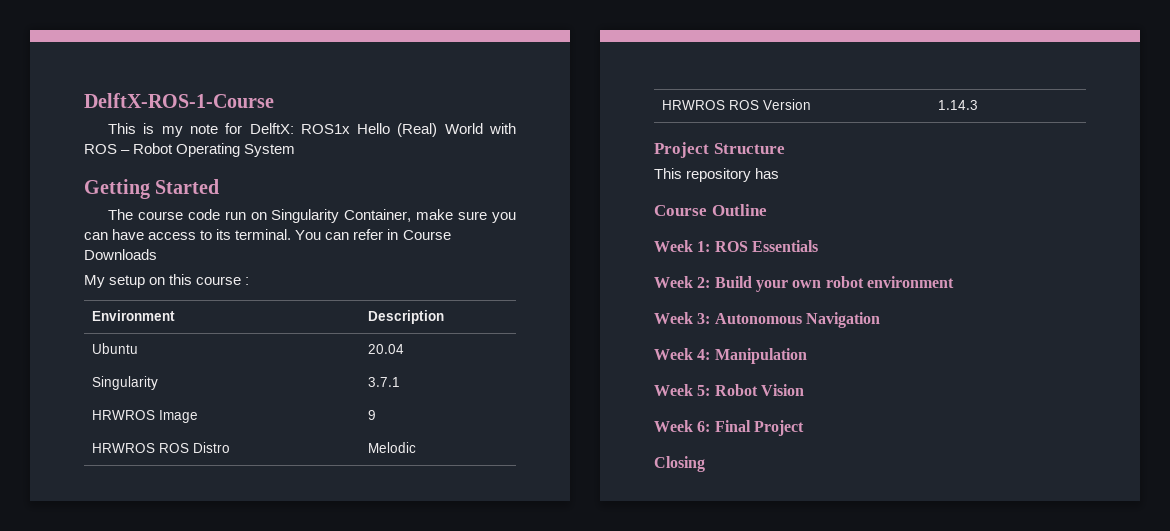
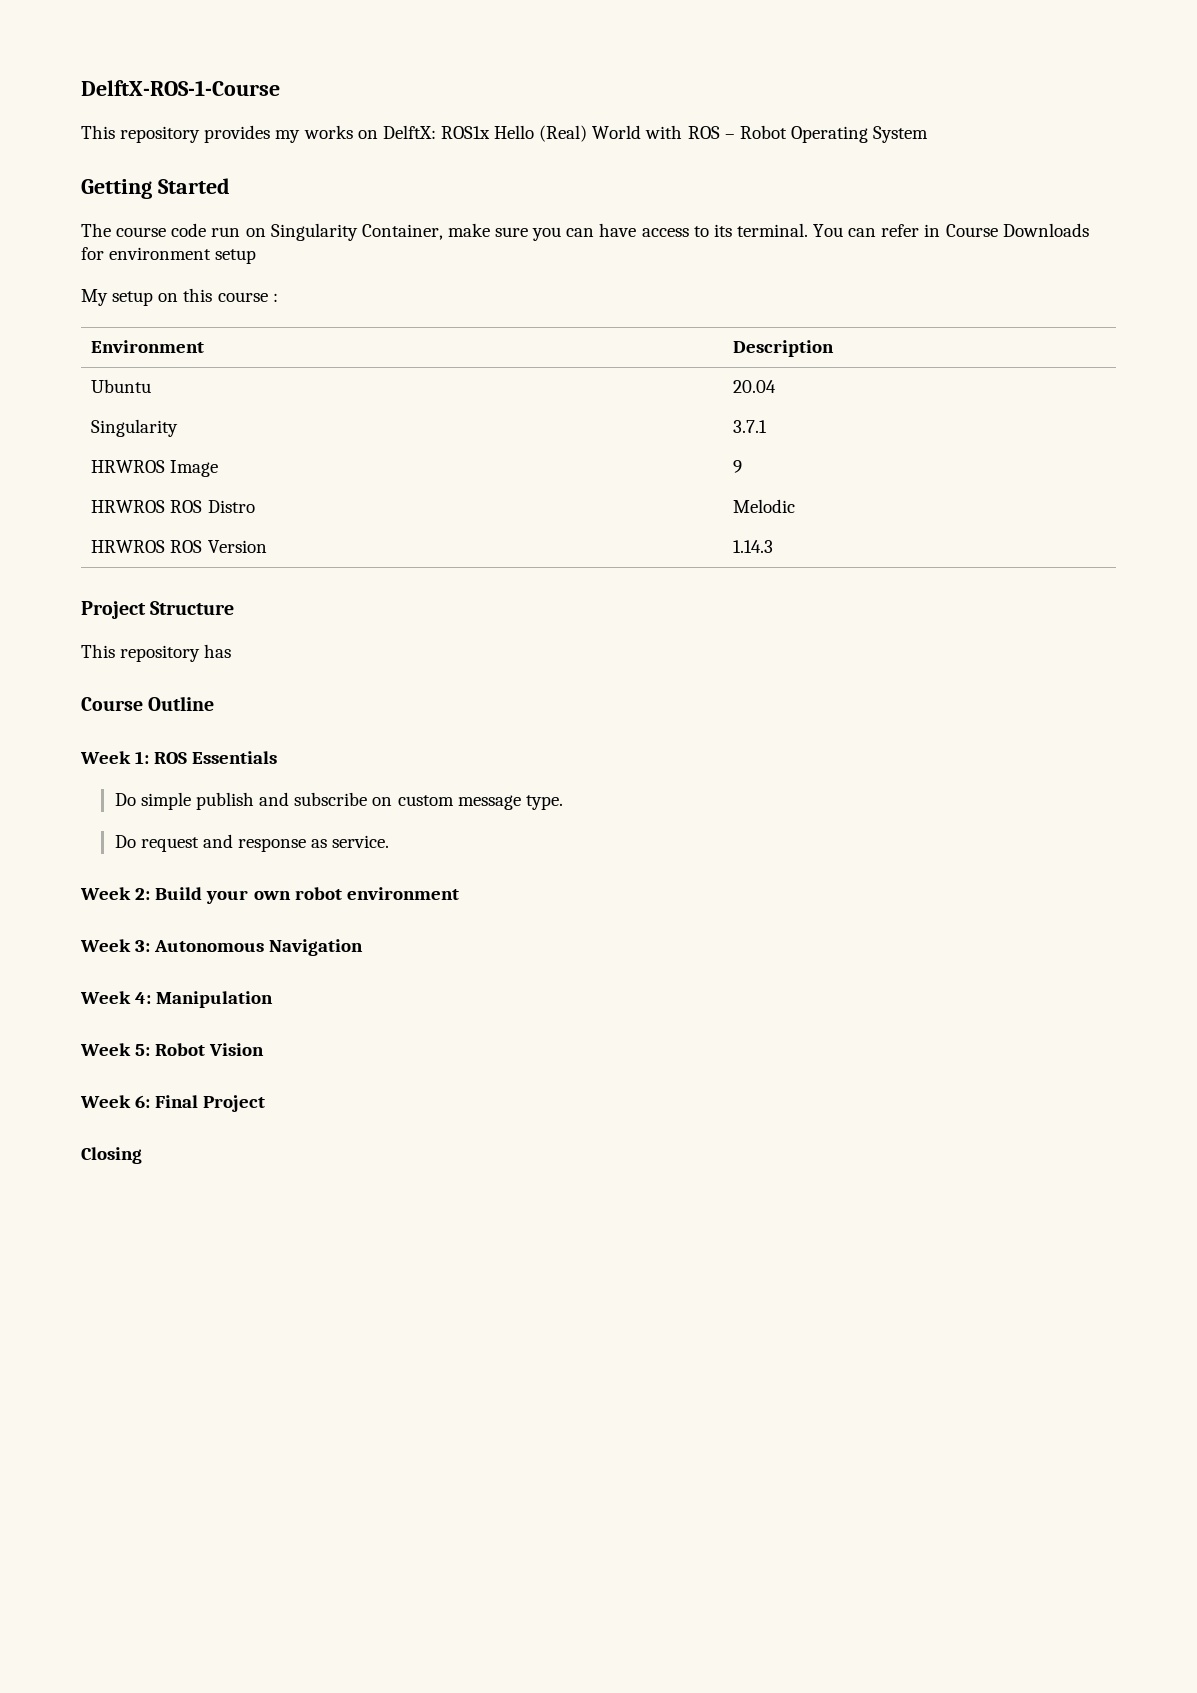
[143,123,243,137] is my note for -> [120,125,378,143] repository provides my works on
(157, 254) none -> [81,247,257,264] for environment setup
(818, 246) none -> [114,792,563,810] [114,834,390,852] // Do simple publish and subscribe on custom message type. // Do request and response as service.

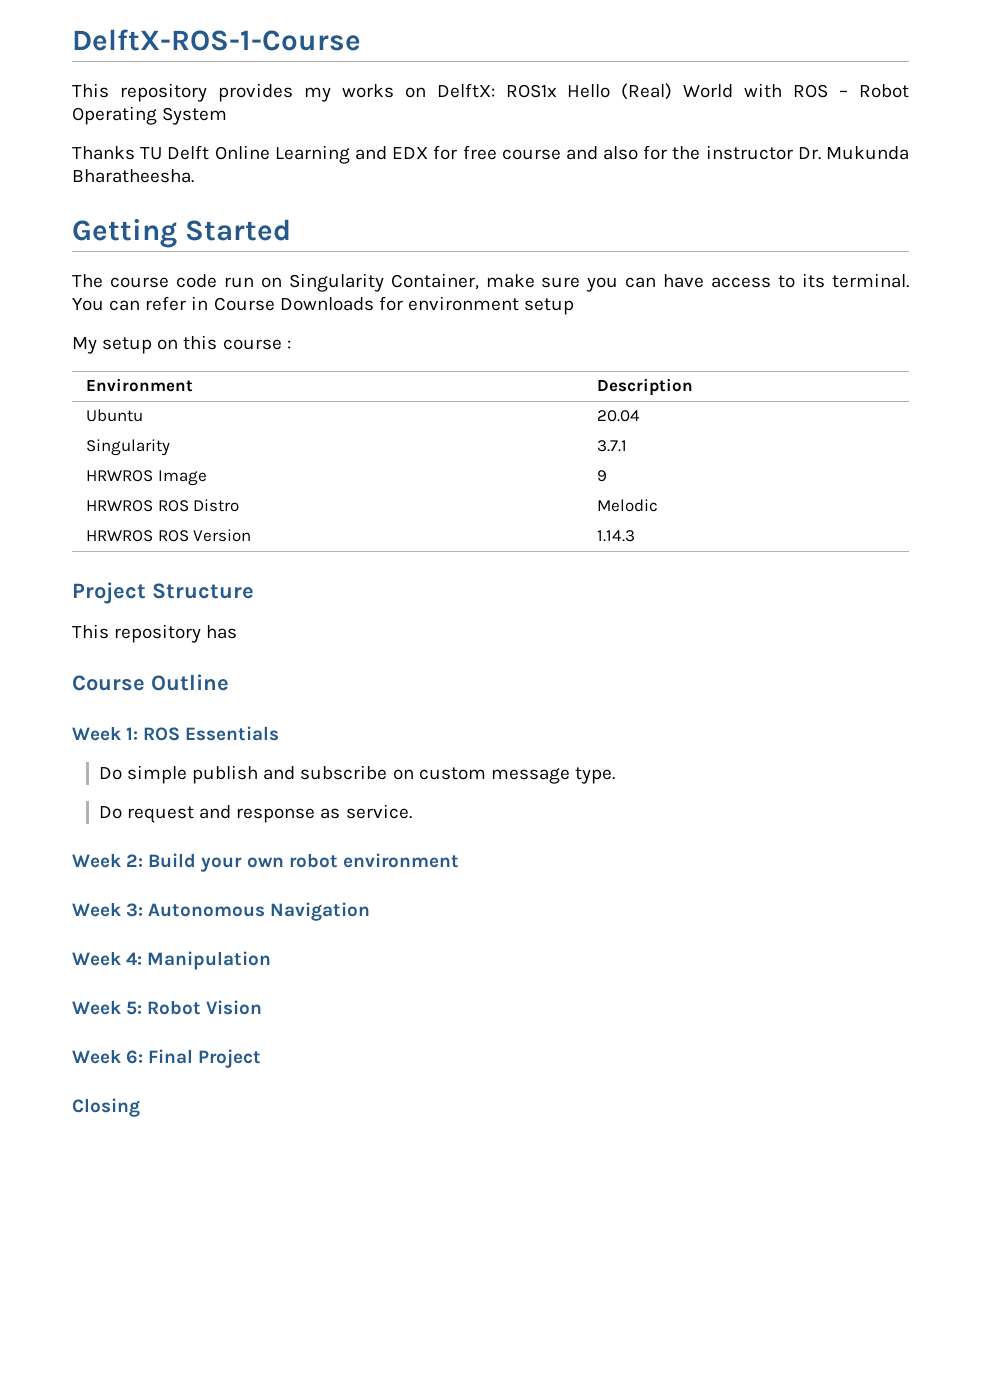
(929, 134) none -> [72,145,909,164] [72,169,194,183] // Thanks TU Delft Online Learning and EDX for free course and also for the instructor Dr. Mukunda Bharatheesha.

